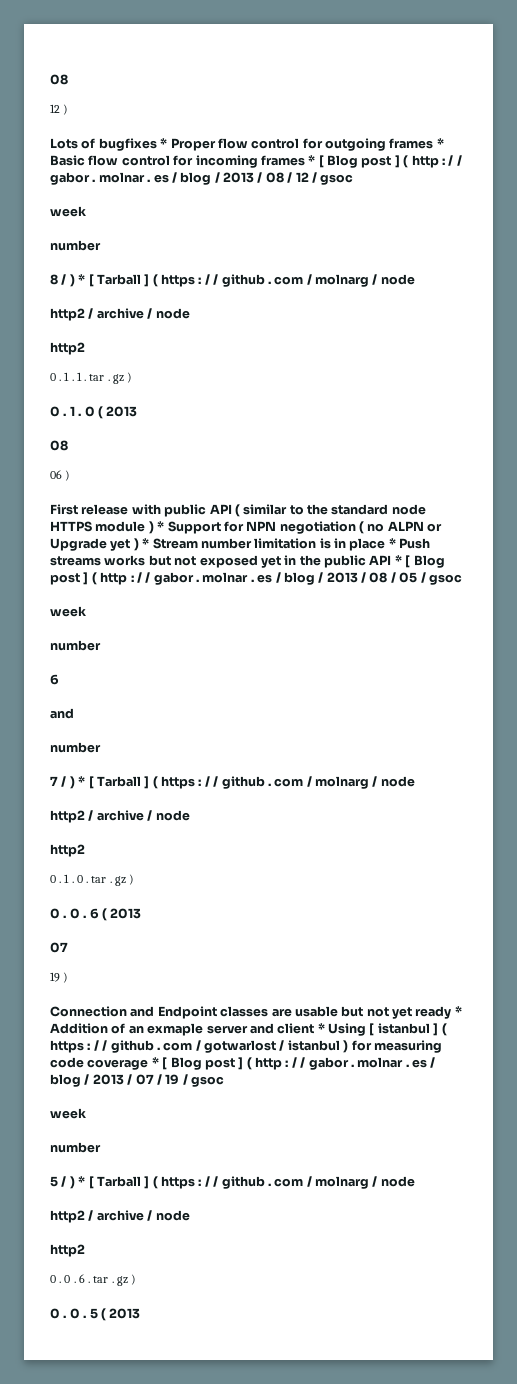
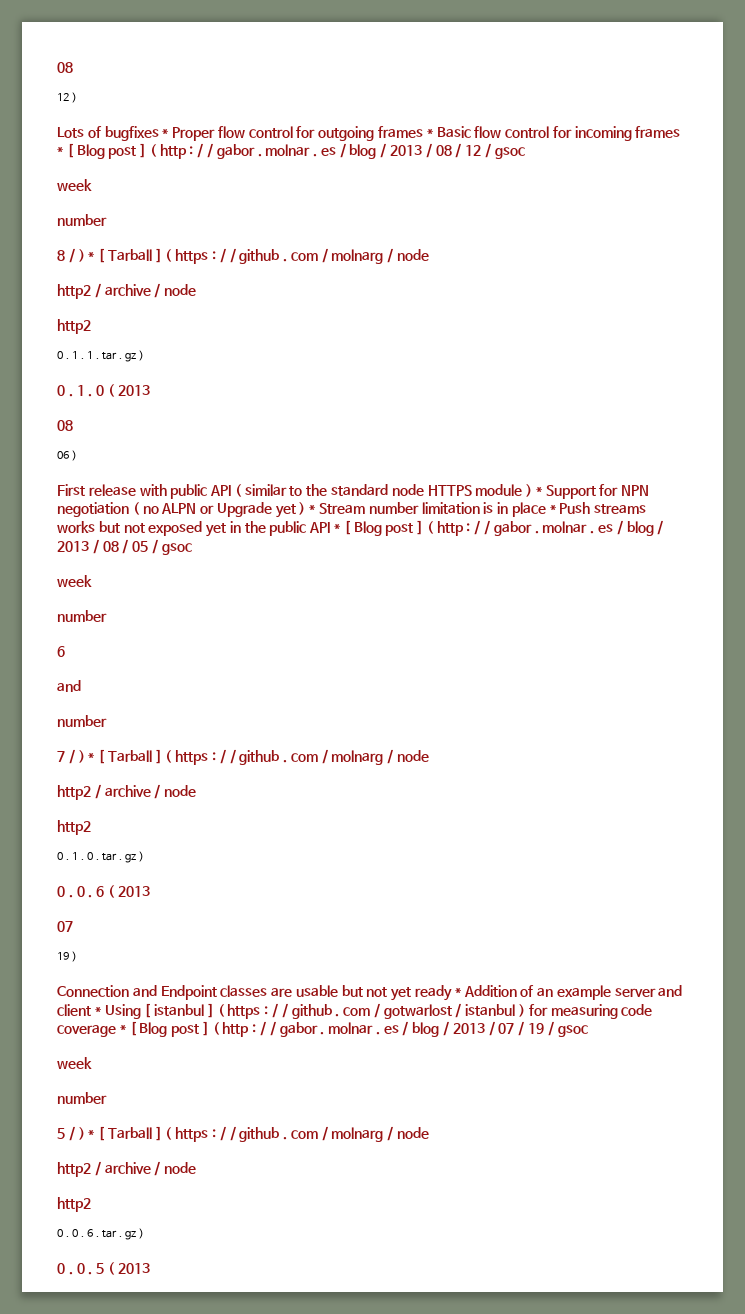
[147,1023,204,1036] exmaple -> [556,985,611,1000] example

